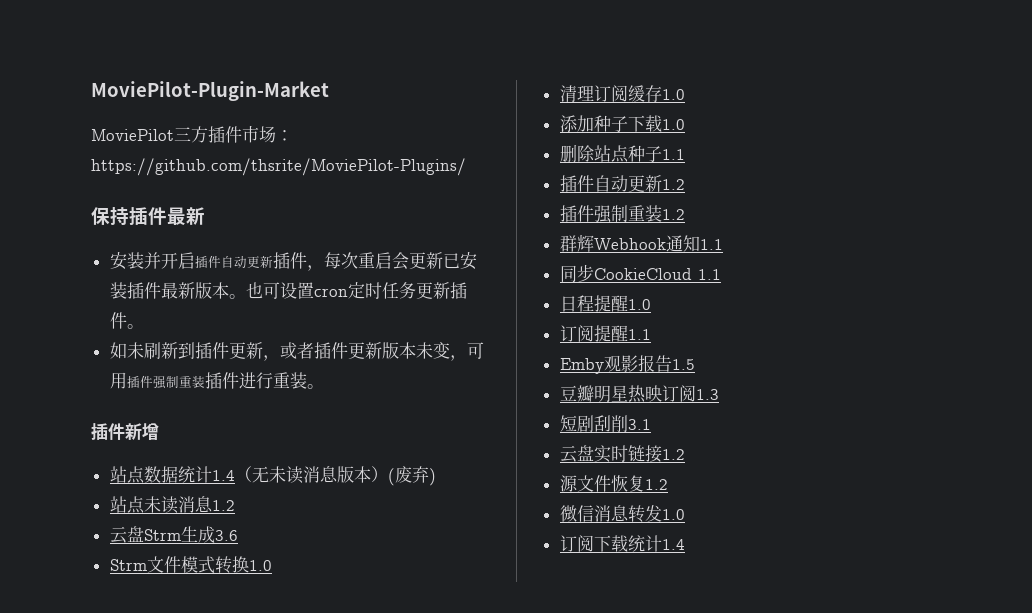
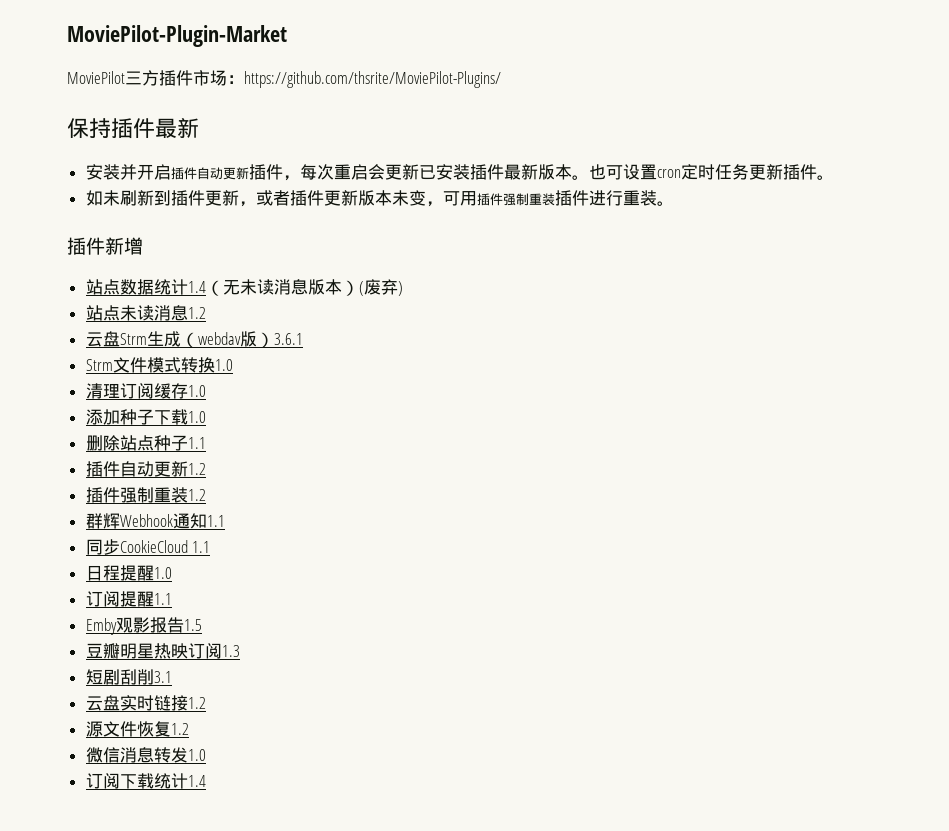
[214,530,238,541] 3.6 -> [180,331,303,348] （webdav版）3.6.1

